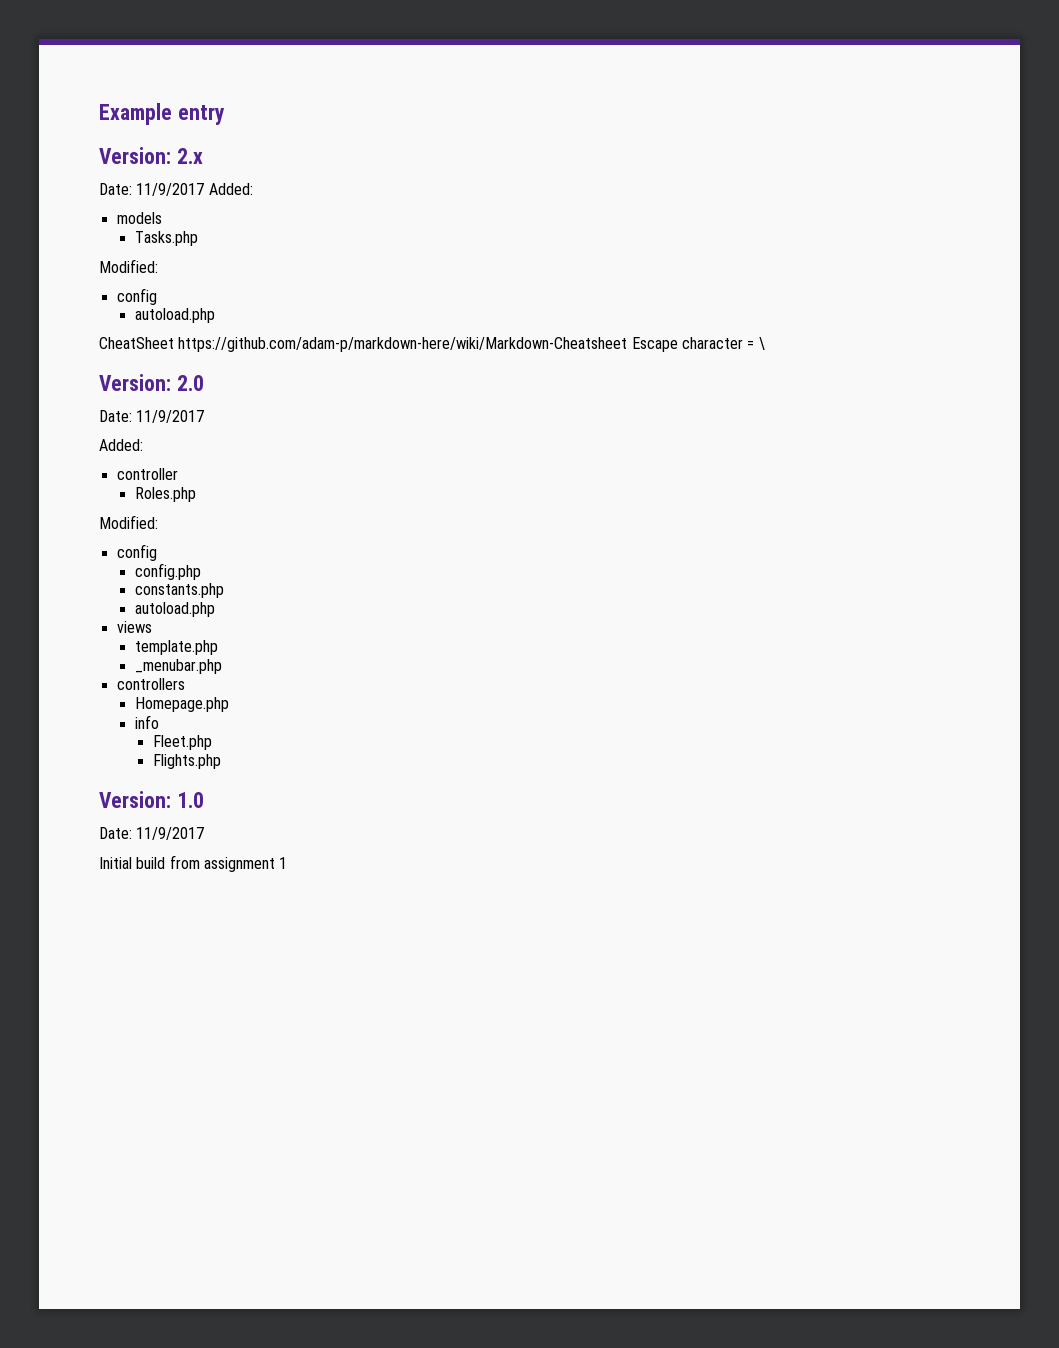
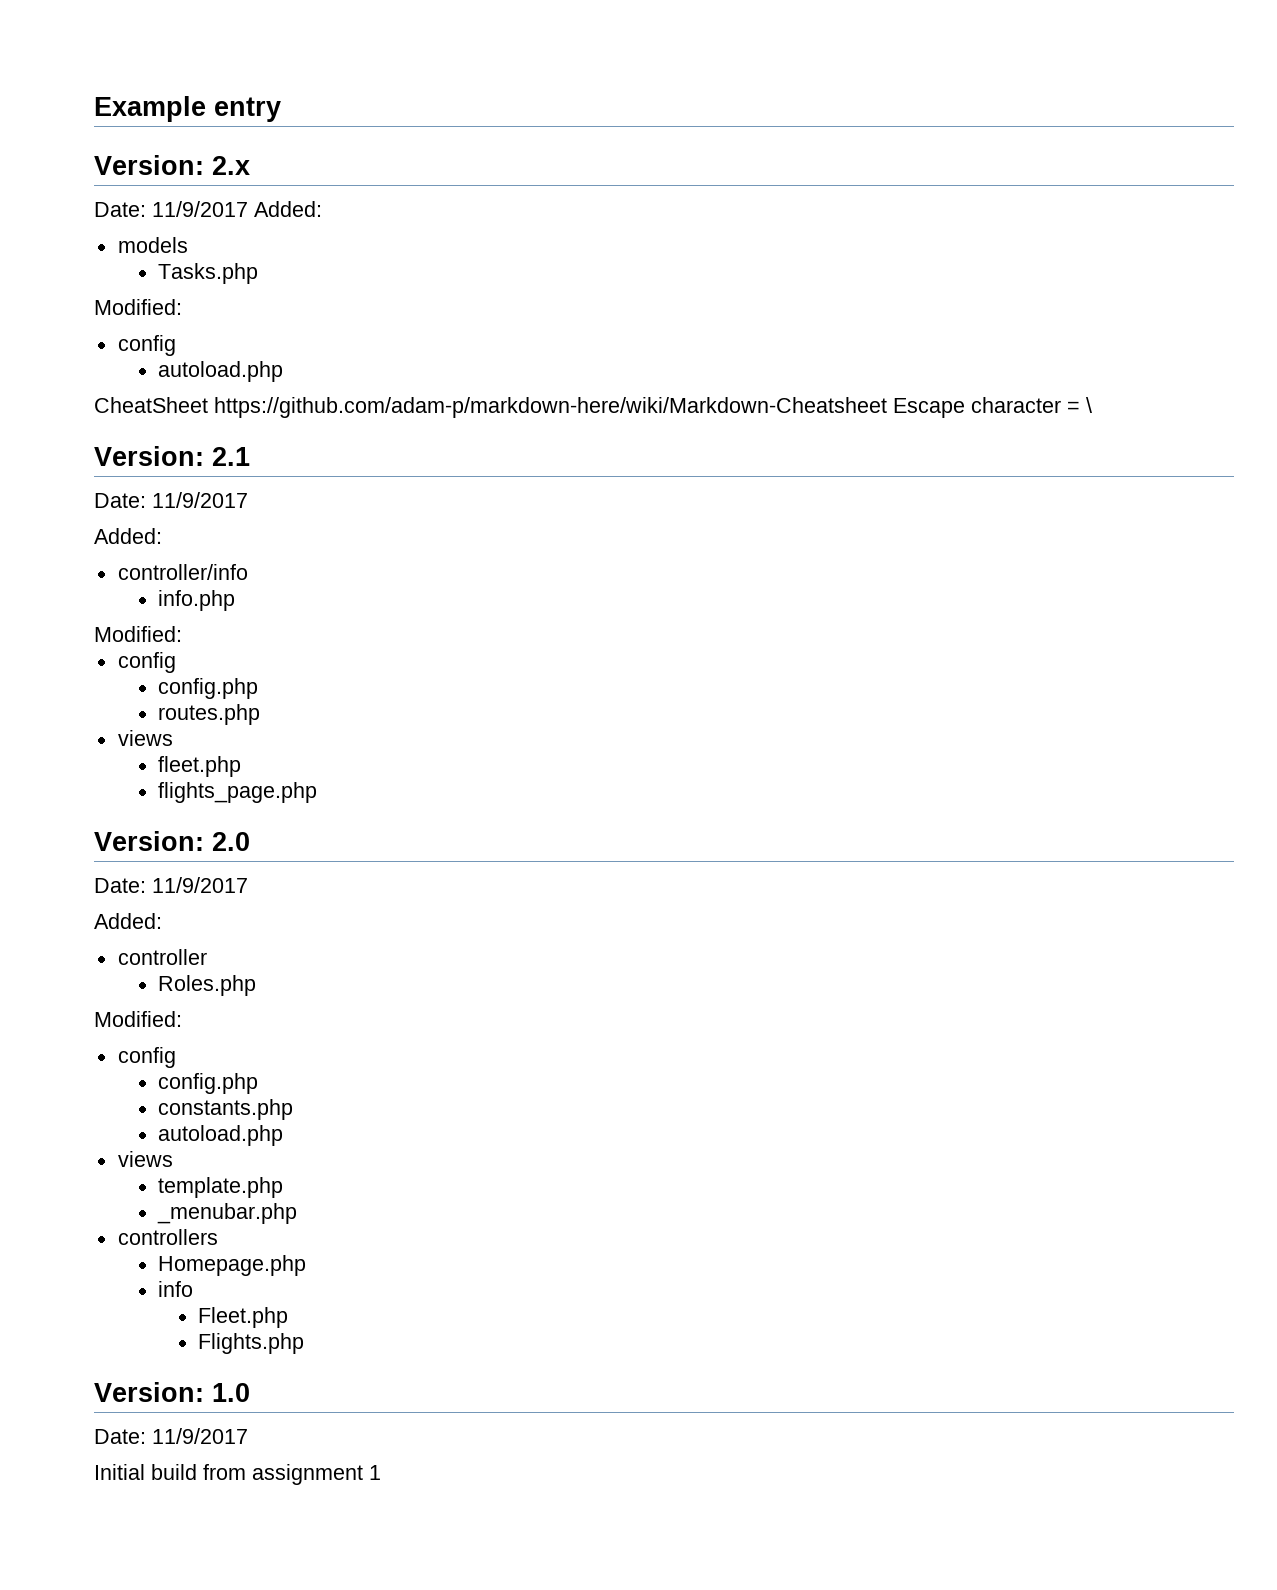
(765, 343) none -> [94,446,250,466] [94,492,248,508] [94,528,162,544] [117,564,248,580] [158,590,236,611] [94,626,182,642] [117,652,176,673] [158,678,259,699] [158,704,261,725] [117,730,173,746] [158,756,242,777] [158,782,318,803] // Version: 2.1 // Date: 11/9/2017 // Added: // controller/info // info.php // Modified: // config // config.php // routes.php // views // fleet.php // flights_page.php

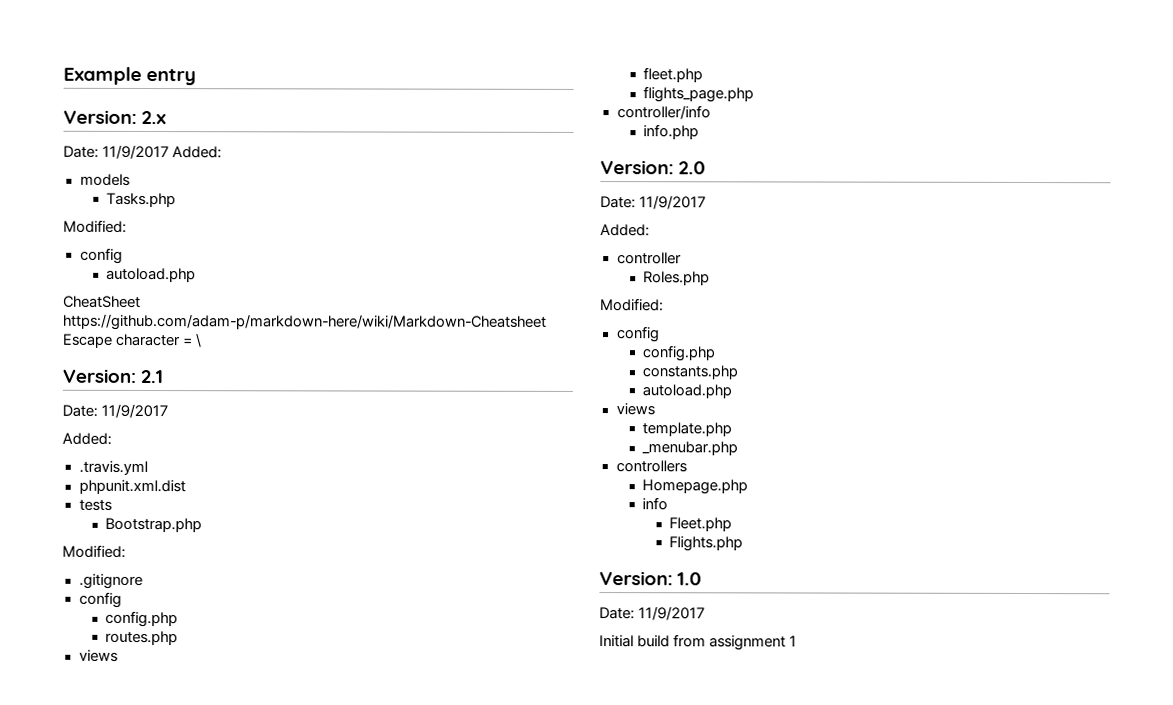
[117,564,248,580] [158,590,236,611] [94,626,182,642] controller/info // info.php // Modified: -> [78,460,148,476] [78,479,186,495] [78,499,112,511] [105,517,203,533] [62,544,126,558] [78,573,143,589] .travis.yml // phpunit.xml.dist // tests // Bootstrap.php // Modified: // .gitignore
(318, 792) none -> [616,105,711,120] [643,124,700,140] // controller/info // info.php

